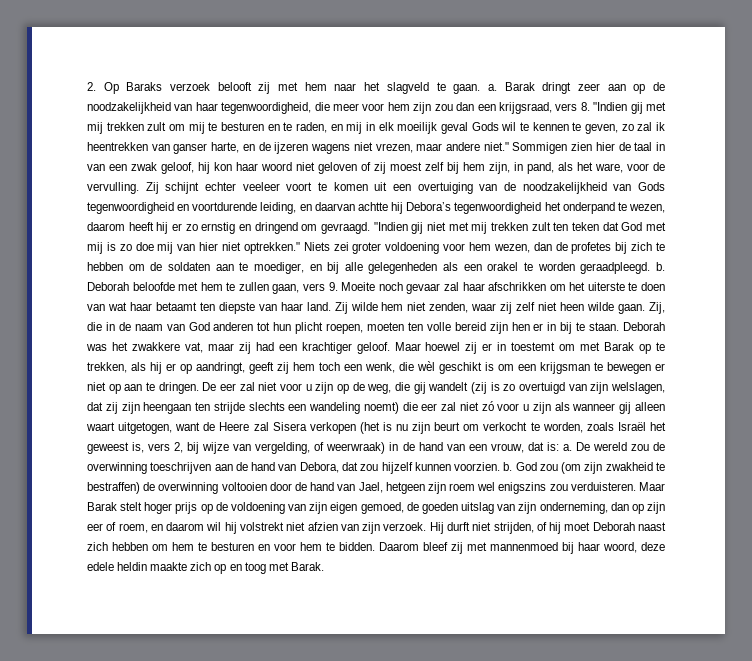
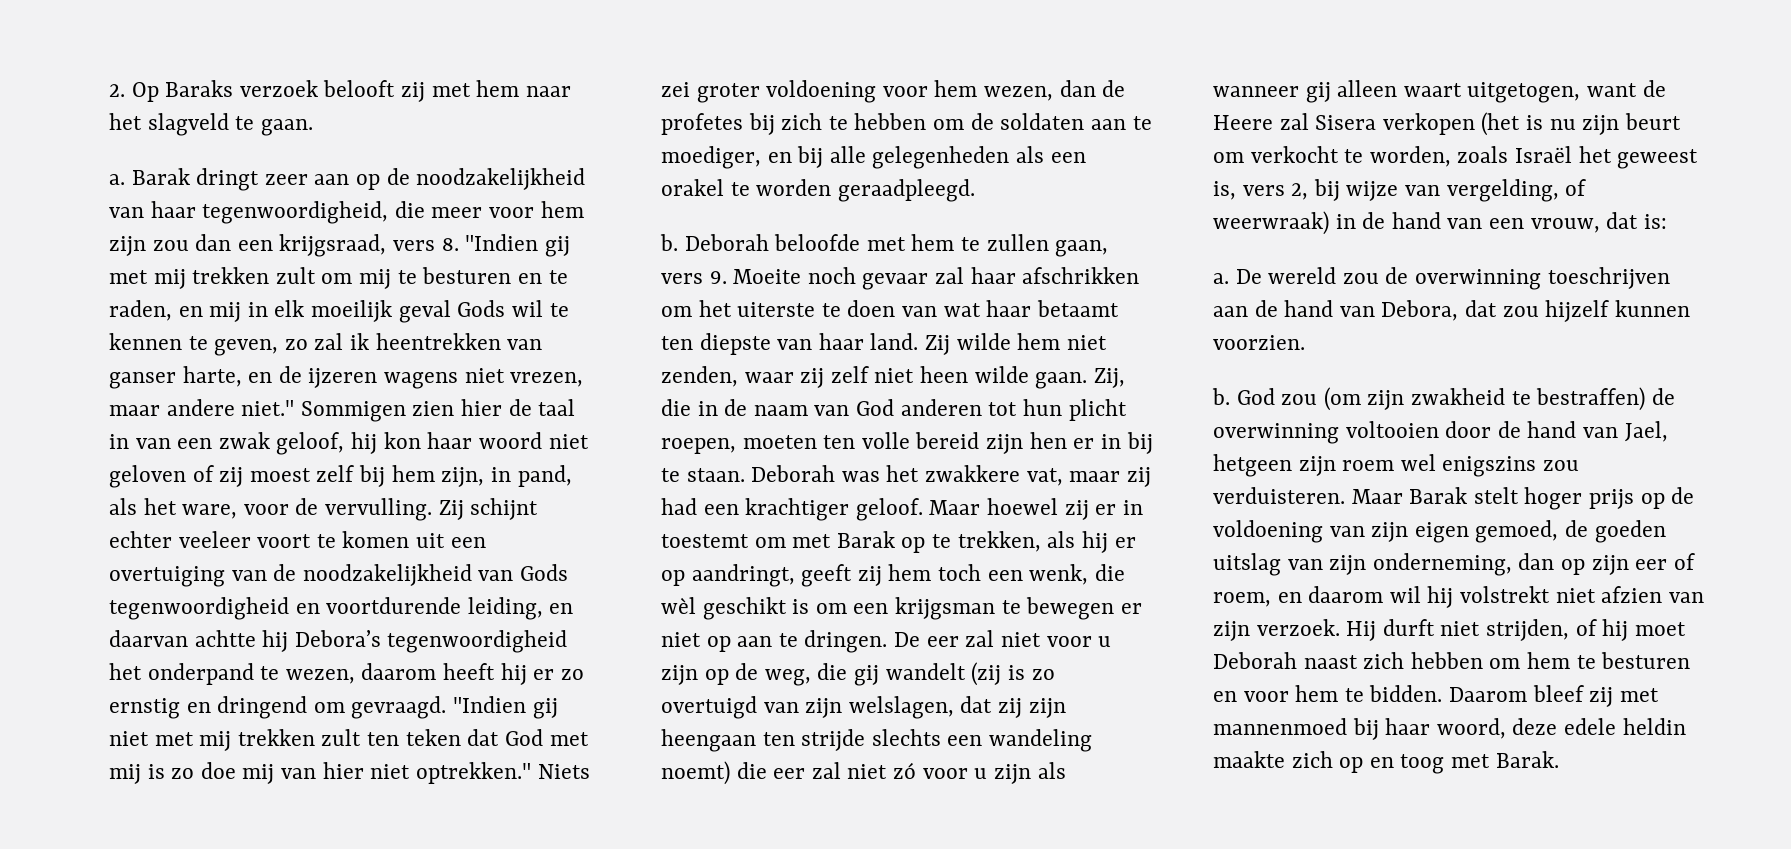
(481, 89) none -> (313, 127) //
(651, 268) none -> (975, 190) //
(559, 446) none -> (1667, 221) //
(501, 466) none -> (1305, 342) //

